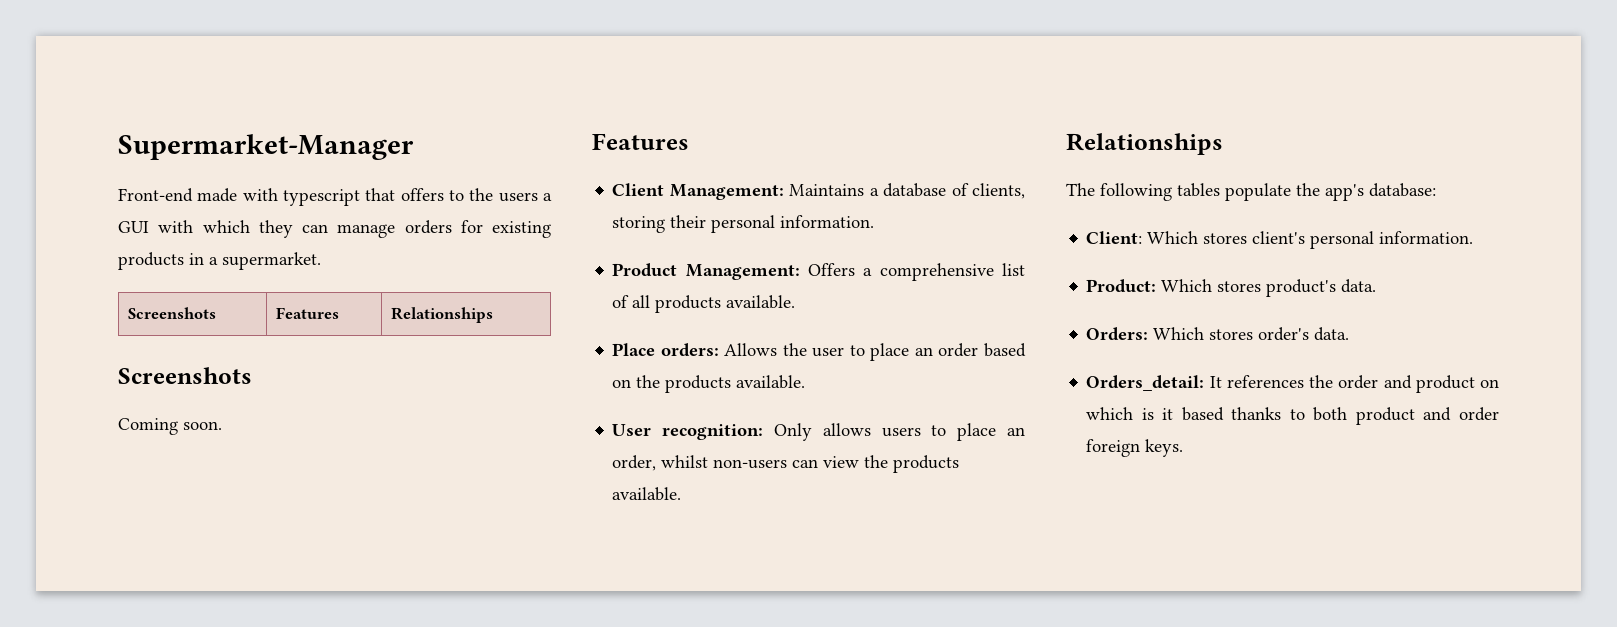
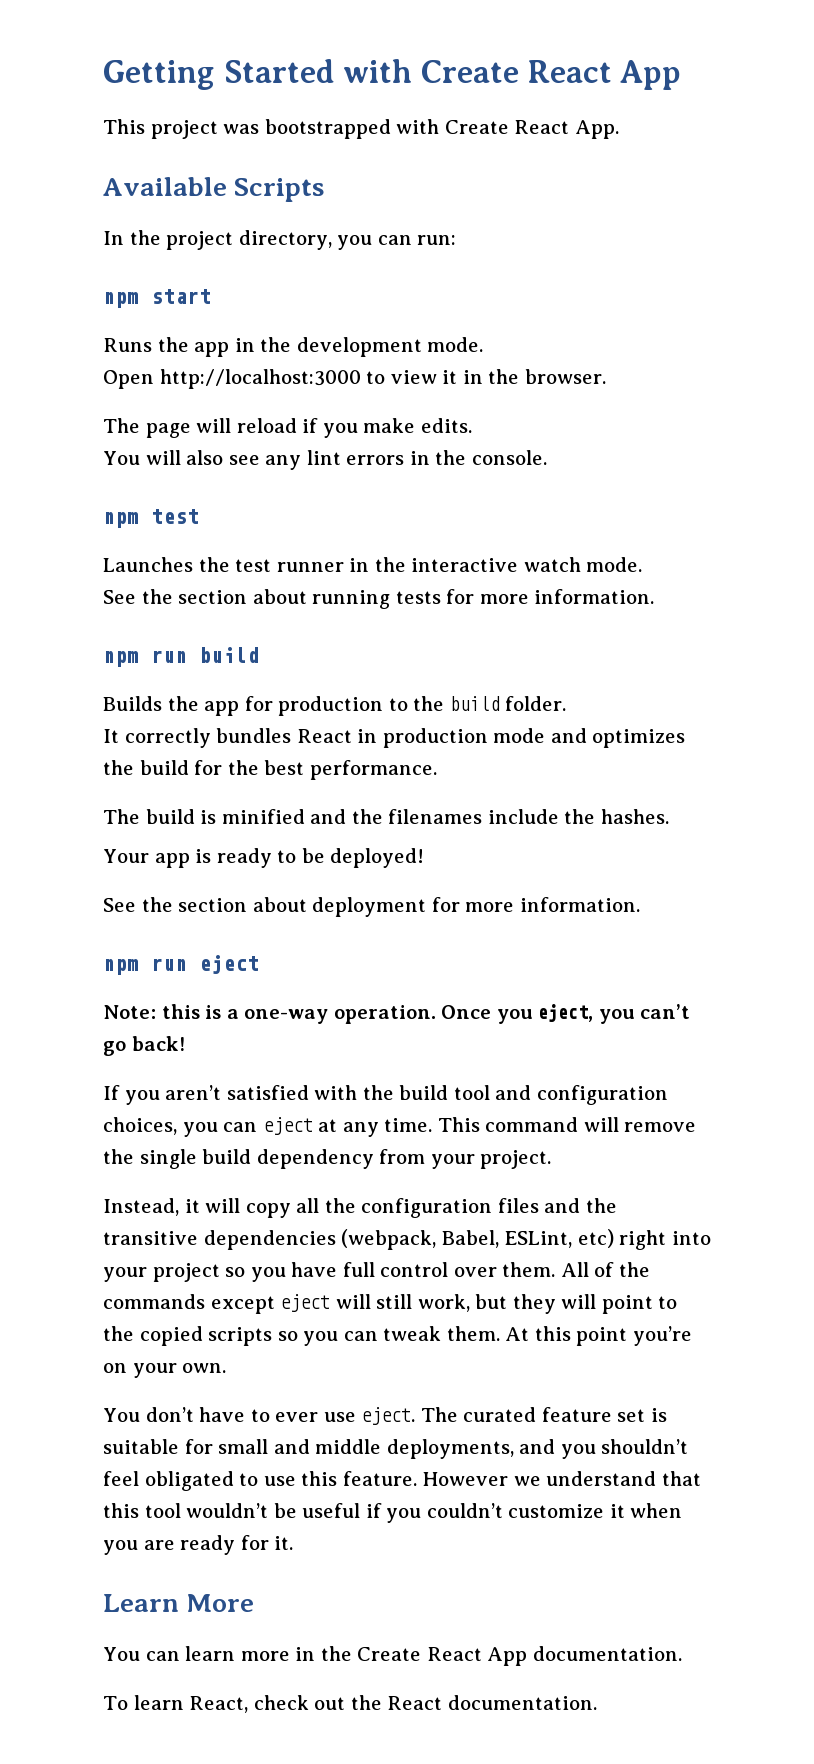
[118,134,414,160] [118,188,552,206] [118,220,551,238] [118,252,321,270] [128,307,217,319] [276,307,340,319] [391,307,494,323] [118,367,252,384] [118,418,222,435] [592,133,689,150] [612,183,1025,200] [612,215,875,233] [612,263,1025,281] [612,295,796,313] [612,343,1026,361] [612,375,806,393] [612,423,1025,441] [612,455,960,473] [612,487,682,501] [1066,133,1223,155] [1066,183,1436,201] [1086,231,1474,249] [1086,279,1377,297] [1086,327,1350,341] [1086,375,1499,393] [1086,407,1499,425] [1086,439,1184,457] Supermarket-Manager // Front-end made with typescript that offers to the users a GUI with which they can manage orders for existing products in a supermarket. // Screenshots | Features | Relationships // Screenshots // Coming soon. // Features // Client Management: Maintains a database of clients, storing their personal information. // Product Management: Offers a comprehensive list of all products available. // Place orders: Allows the user to place an order based on the products available. // User recognition: Only allows users to place an order, whilst non-users can view the products available. // Relationships // The following tables populate the app's database: // Client: Which stores client's personal information. // Product: Which stores product's data. // Orders: Which stores order's data. // Orders_detail: It references the order and product on which is it based thanks to both product and order foreign keys. -> [103,59,682,90] [103,119,619,139] [103,177,325,202] [103,230,457,250] [103,289,211,308] [103,337,484,357] [103,369,606,389] [103,418,472,438] [103,450,547,470] [103,509,199,528] [103,557,643,572] [103,589,655,609] [103,647,259,667] [103,696,567,716] [103,728,686,748] [103,760,437,780] [103,809,669,824] [103,848,425,868] [103,897,640,917] [103,955,259,975] [103,1004,691,1024] [103,1036,185,1056] [103,1085,668,1105] [103,1117,697,1137] [103,1149,552,1169] [103,1198,617,1218] [103,1229,711,1250] [103,1262,650,1282] [103,1294,678,1314] [103,1326,692,1346] [103,1363,227,1378] [103,1407,667,1425] [103,1439,689,1459] [103,1471,701,1491] [103,1503,683,1523] [103,1535,294,1555] [103,1594,255,1612] [103,1646,682,1666] [103,1695,597,1713] Getting Started with Create React App // This project was bootstrapped with Create React App. // Available Scripts // In the project directory, you can run: // npm start // Runs the app in the development mode. // Open http://localhost:3000 to view it in the browser. // The page will reload if you make edits. // You will also see any lint errors in the console. // npm test // Launches the test runner in the interactive watch mode. // See the section about running tests for more information. // npm run build // Builds the app for production to the build folder. // It correctly bundles React in production mode and optimizes the build for the best performance. // The build is minified and the filenames include the hashes. // Your app is ready to be deployed! // See the section about deployment for more information. // npm run eject // Note: this is a one-way operation. Once you eject, you can’t go back! // If you aren’t satisfied with the build tool and configuration choices, you can eject at any time. This command will remove the single build dependency from your project. // Instead, it will copy all the configuration files and the transitive dependencies (webpack, Babel, ESLint, etc) right into your project so you have full control over them. All of the commands except eject will still work, but they will point to the copied scripts so you can tweak them. At this point you’re on your own. // You don’t have to ever use eject. The curated feature set is suitable for small and middle deployments, and you shouldn’t feel obligated to use this feature. However we understand that this tool wouldn’t be useful if you couldn’t customize it when you are ready for it. // Learn More // You can learn more in the Create React App documentation. // To learn React, check out the React documentation.

